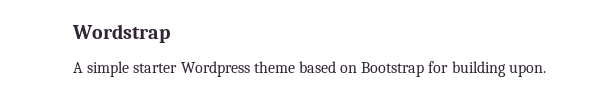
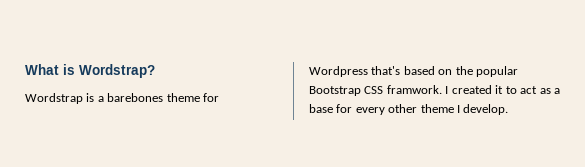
[72,24,170,43] [73,61,546,77] Wordstrap // A simple starter Wordpress theme based on Bootstrap for building upon. -> [25,64,155,78] [25,93,219,104] [309,66,518,77] [309,85,561,96] [309,104,509,115] What is Wordstrap? // Wordstrap is a barebones theme for Wordpress that's based on the popular Bootstrap CSS framwork. I created it to act as a base for every other theme I develop.

